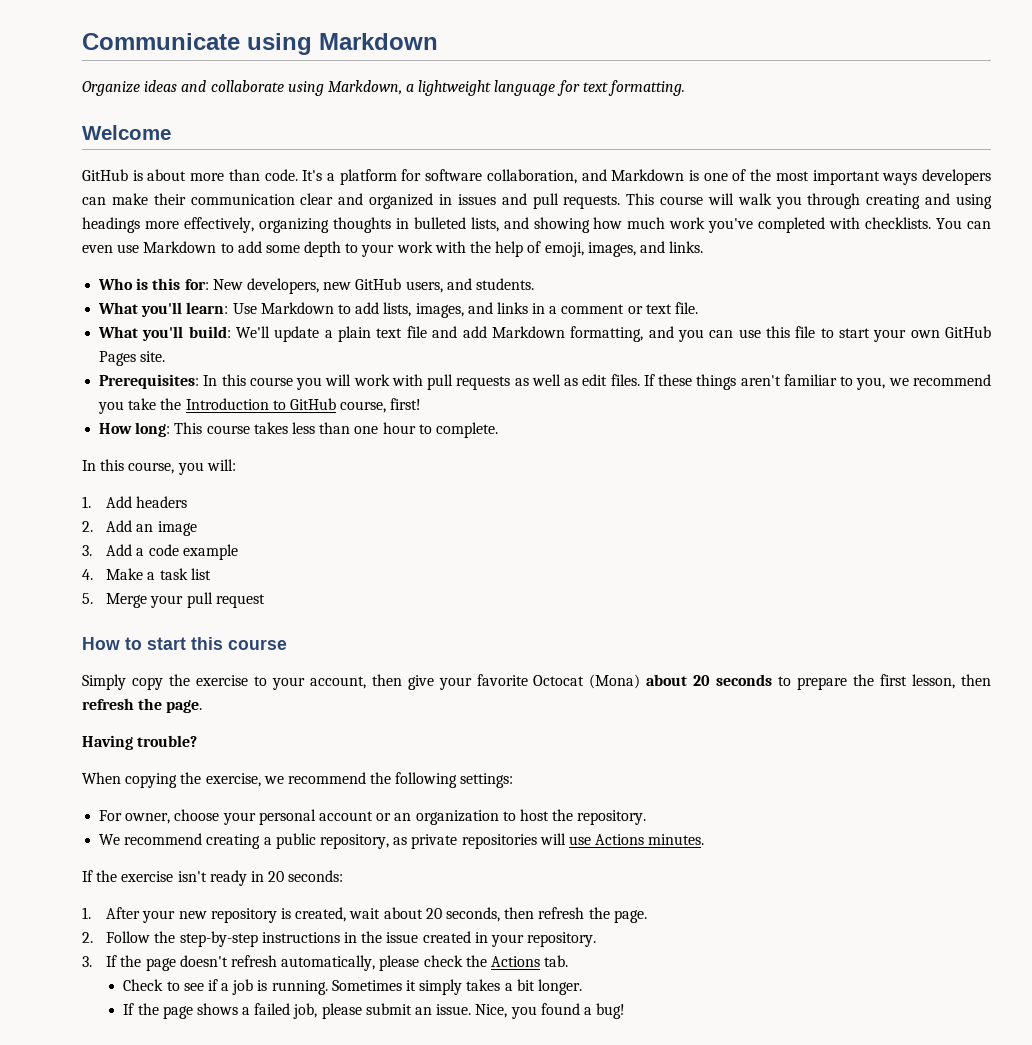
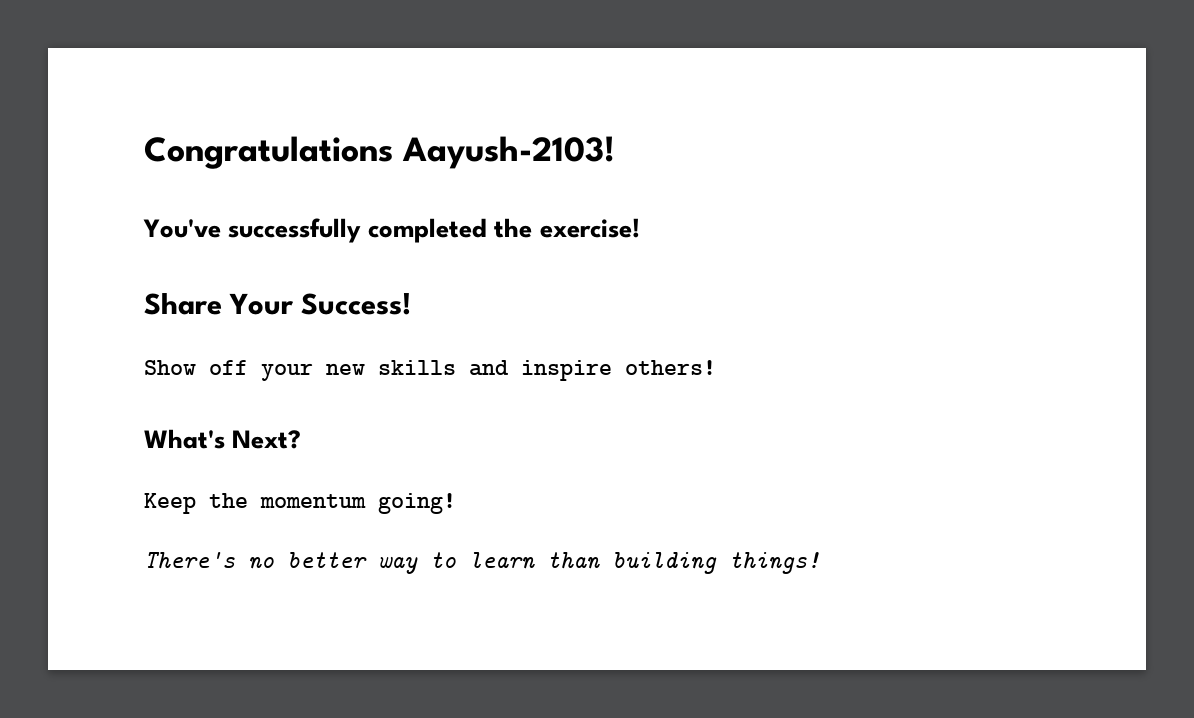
[82,33,438,55] [82,80,686,96] [82,125,171,140] [82,169,991,185] [82,193,993,209] [82,217,992,233] [82,241,704,257] [98,278,534,294] [98,302,699,318] [98,326,992,342] [99,351,166,366] [99,374,992,390] [98,398,422,414] [99,422,498,438] [82,459,236,475] [82,496,188,508] [82,520,197,536] [82,544,238,560] [82,568,211,580] [82,592,265,608] [82,637,287,650] [82,674,992,690] [82,698,203,713] [82,735,198,750] [82,772,514,788] [99,809,647,825] [99,833,705,849] [82,870,344,886] [82,907,647,923] [82,931,597,947] [82,955,569,971] [123,979,582,995] [123,1003,626,1019] Communicate using Markdown // Organize ideas and collaborate using Markdown, a lightweight language for text formatting. // Welcome // GitHub is about more than code. It's a platform for software collaboration, and Markdown is one of the most important ways developers can make their communication clear and organized in issues and pull requests. This course will walk you through creating and using headings more effectively, organizing thoughts in bulleted lists, and showing how much work you've completed with checklists. You can even use Markdown to add some depth to your work with the help of emoji, images, and links. // Who is this for: New developers, new GitHub users, and students. // What you'll learn: Use Markdown to add lists, images, and links in a comment or text file. // What you'll build: We'll update a plain text file and add Markdown formatting, and you can use this file to start your own GitHub Pages site. // Prerequisites: In this course you will work with pull requests as well as edit files. If these things aren't familiar to you, we recommend you take the Introduction to GitHub course, first! // How long: This course takes less than one hour to complete. // In this course, you will: // 1. Add headers // 2. Add an image // 3. Add a code example // 4. Make a task list // 5. Merge your pull request // How to start this course // Simply copy the exercise to your account, then give your favorite Octocat (Mona) about 20 seconds to prepare the first lesson, then refresh the page. // Having trouble? // When copying the exercise, we recommend the following settings: // For owner, choose your personal account or an organization to host the repository. // We recommend creating a public repository, as private repositories will use Actions minutes. // If the exercise isn't ready in 20 seconds: // 1. After your new repository is created, wait about 20 seconds, then refresh the page. // 2. Follow the step-by-step instructions in the issue created in your repository. // 3. If the page doesn't refresh automatically, please check the Actions tab. // Check to see if a job is running. Sometimes it simply takes a bit longer. // If the page shows a failed job, please submit an issue. Nice, you found a bug! -> [144,136,615,169] [143,218,640,243] [144,293,412,315] [144,360,716,381] [144,429,302,449] [144,493,456,514] [144,552,820,574] Congratulations Aayush-2103! // You've successfully completed the exercise! // Share Your Success! // Show off your new skills and inspire others! // What's Next? // Keep the momentum going! // There's no better way to learn than building things!

